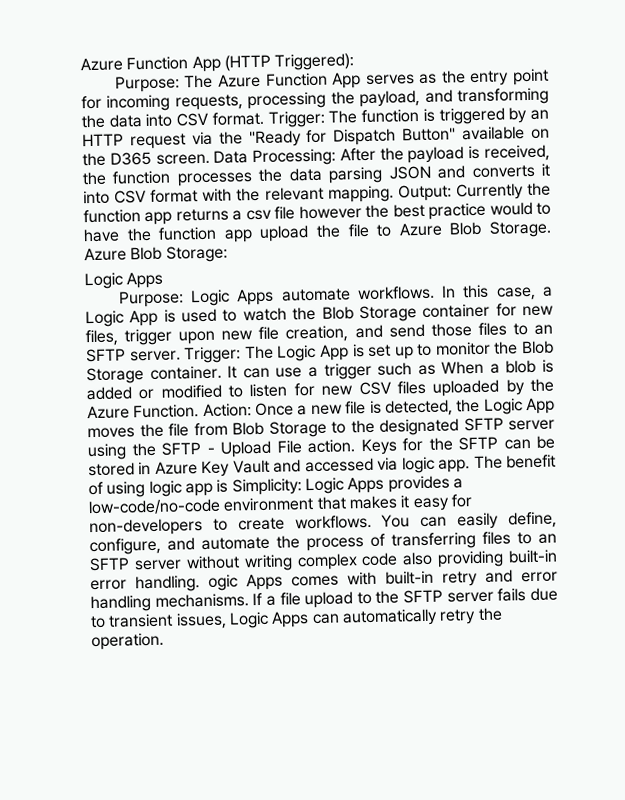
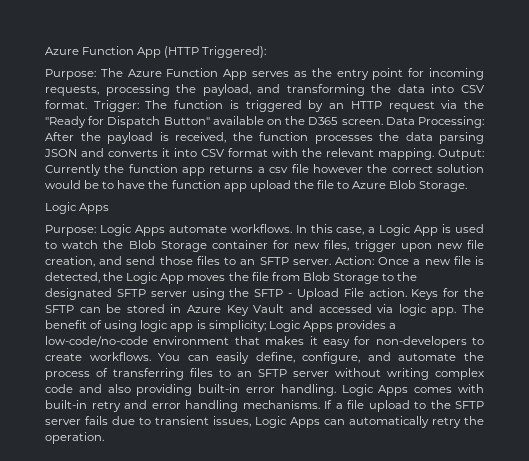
[392,201,533,220] best practice would -> [391,164,485,173] [45,180,100,189] correct solution would be
[84,245,228,263] Azure Blob Storage: -> (468, 186) none
[184,340,554,364] [86,359,554,385] [86,378,555,401] [87,404,200,420] Trigger: The Logic App is set up to monitor the Blob Storage container. It can use a trigger such as When a blob is added or modified to listen for new CSV files uploaded by the Azure Function. -> (331, 262) none
[231,478,302,496] Simplicity: -> [208,320,266,332] simplicity;
(399, 559) none -> [78,384,102,393] and
[208,574,238,591] ogic -> [341,384,374,396] Logic

